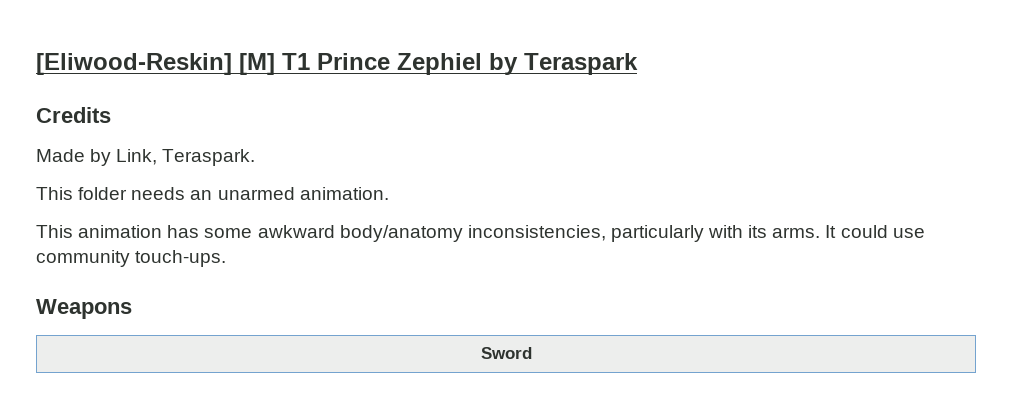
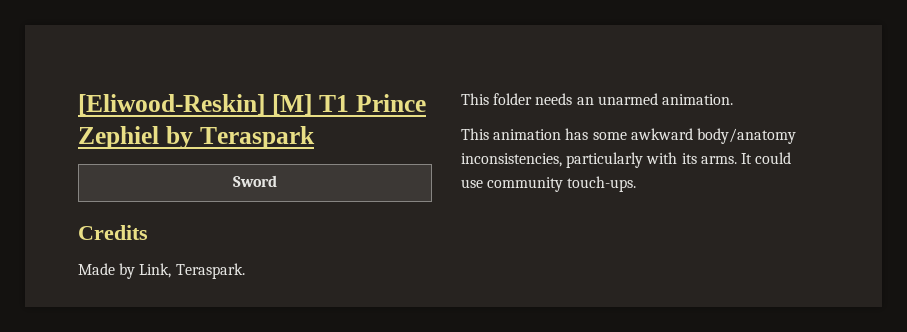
(638, 64) none -> [233,175,277,187] // Sword
[36,299,132,319] [480,347,532,359] // Weapons // Sword -> (637, 184) none

